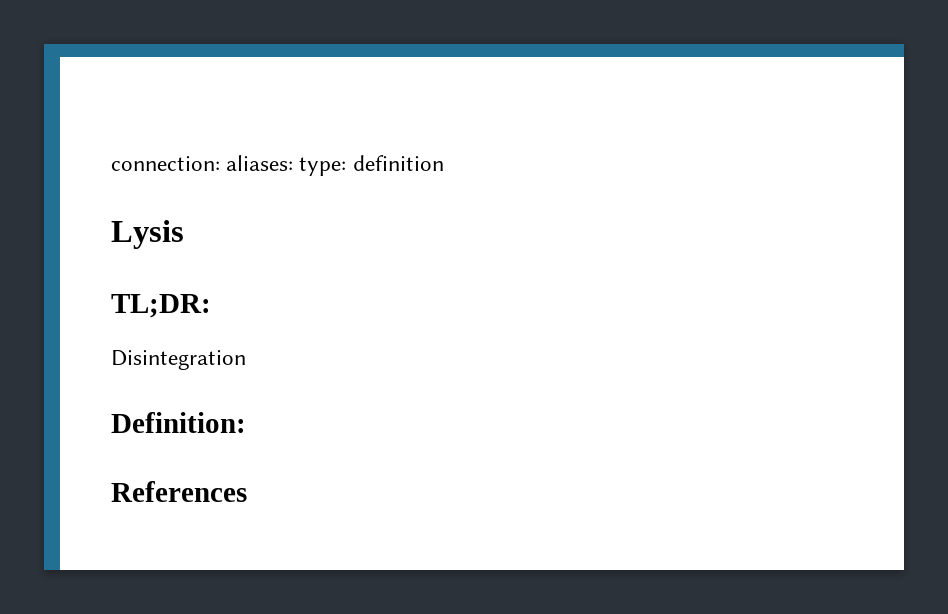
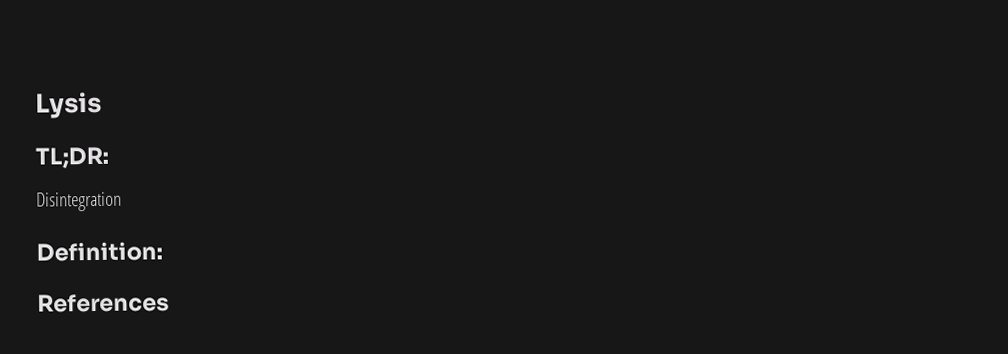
[111,155,444,176] connection: aliases: type: definition // -> (35, 105) none

